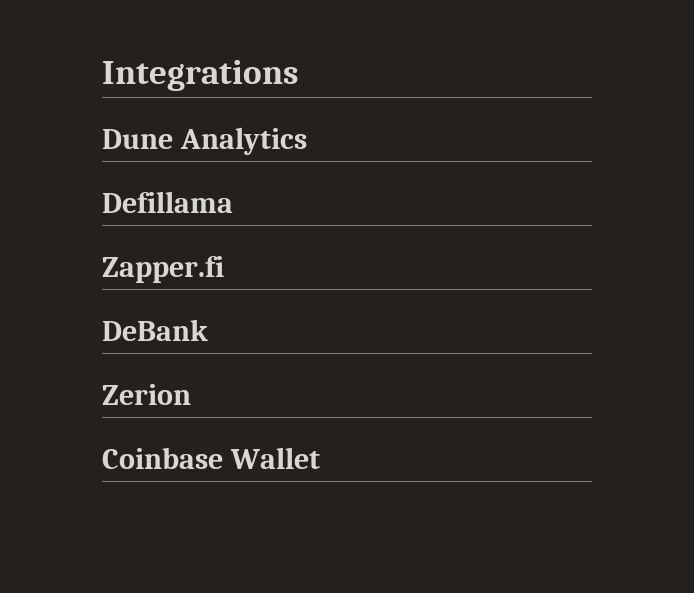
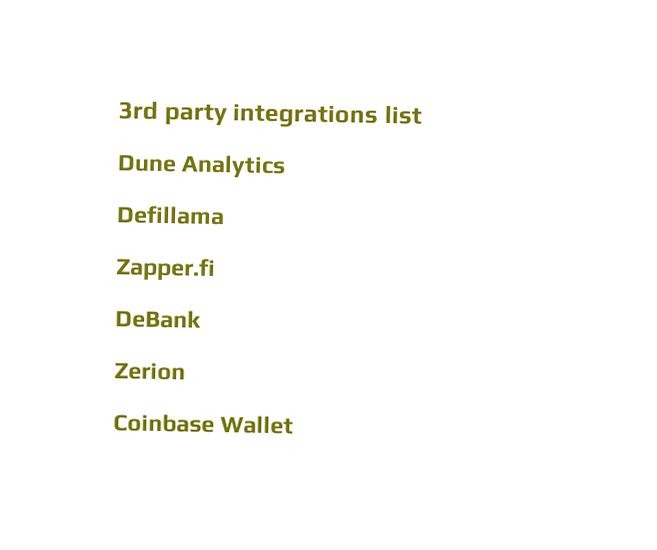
[102,60,299,91] Integrations -> [118,100,423,129] 3rd party integrations list

